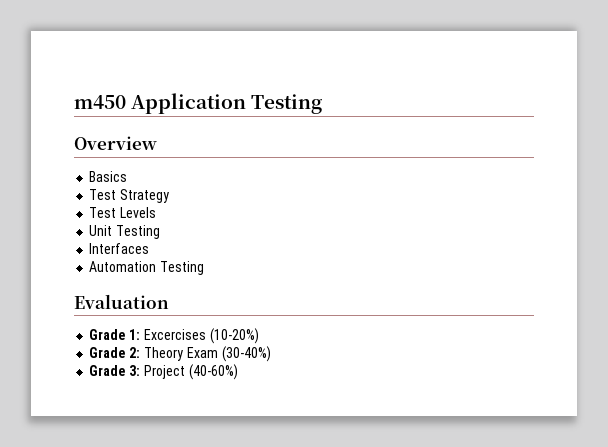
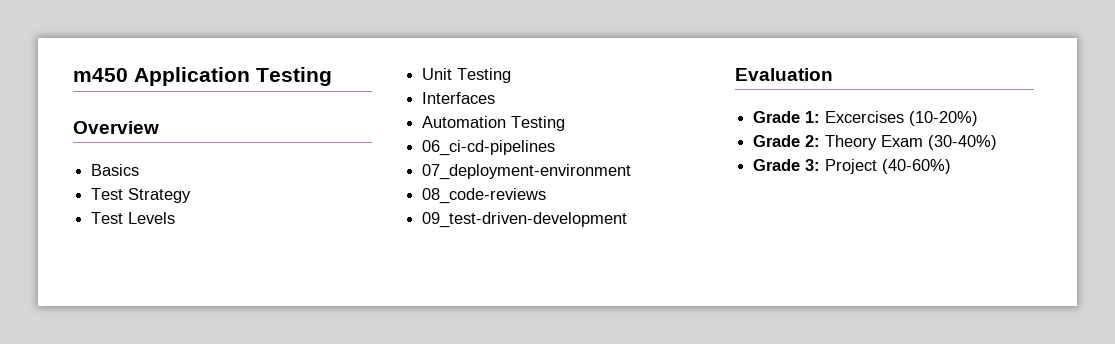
(205, 268) none -> [422,140,556,156] [422,164,632,180] [422,188,547,204] [422,212,628,228] // 06_ci-cd-pipelines // 07_deployment-environment // 08_code-reviews // 09_test-driven-development

